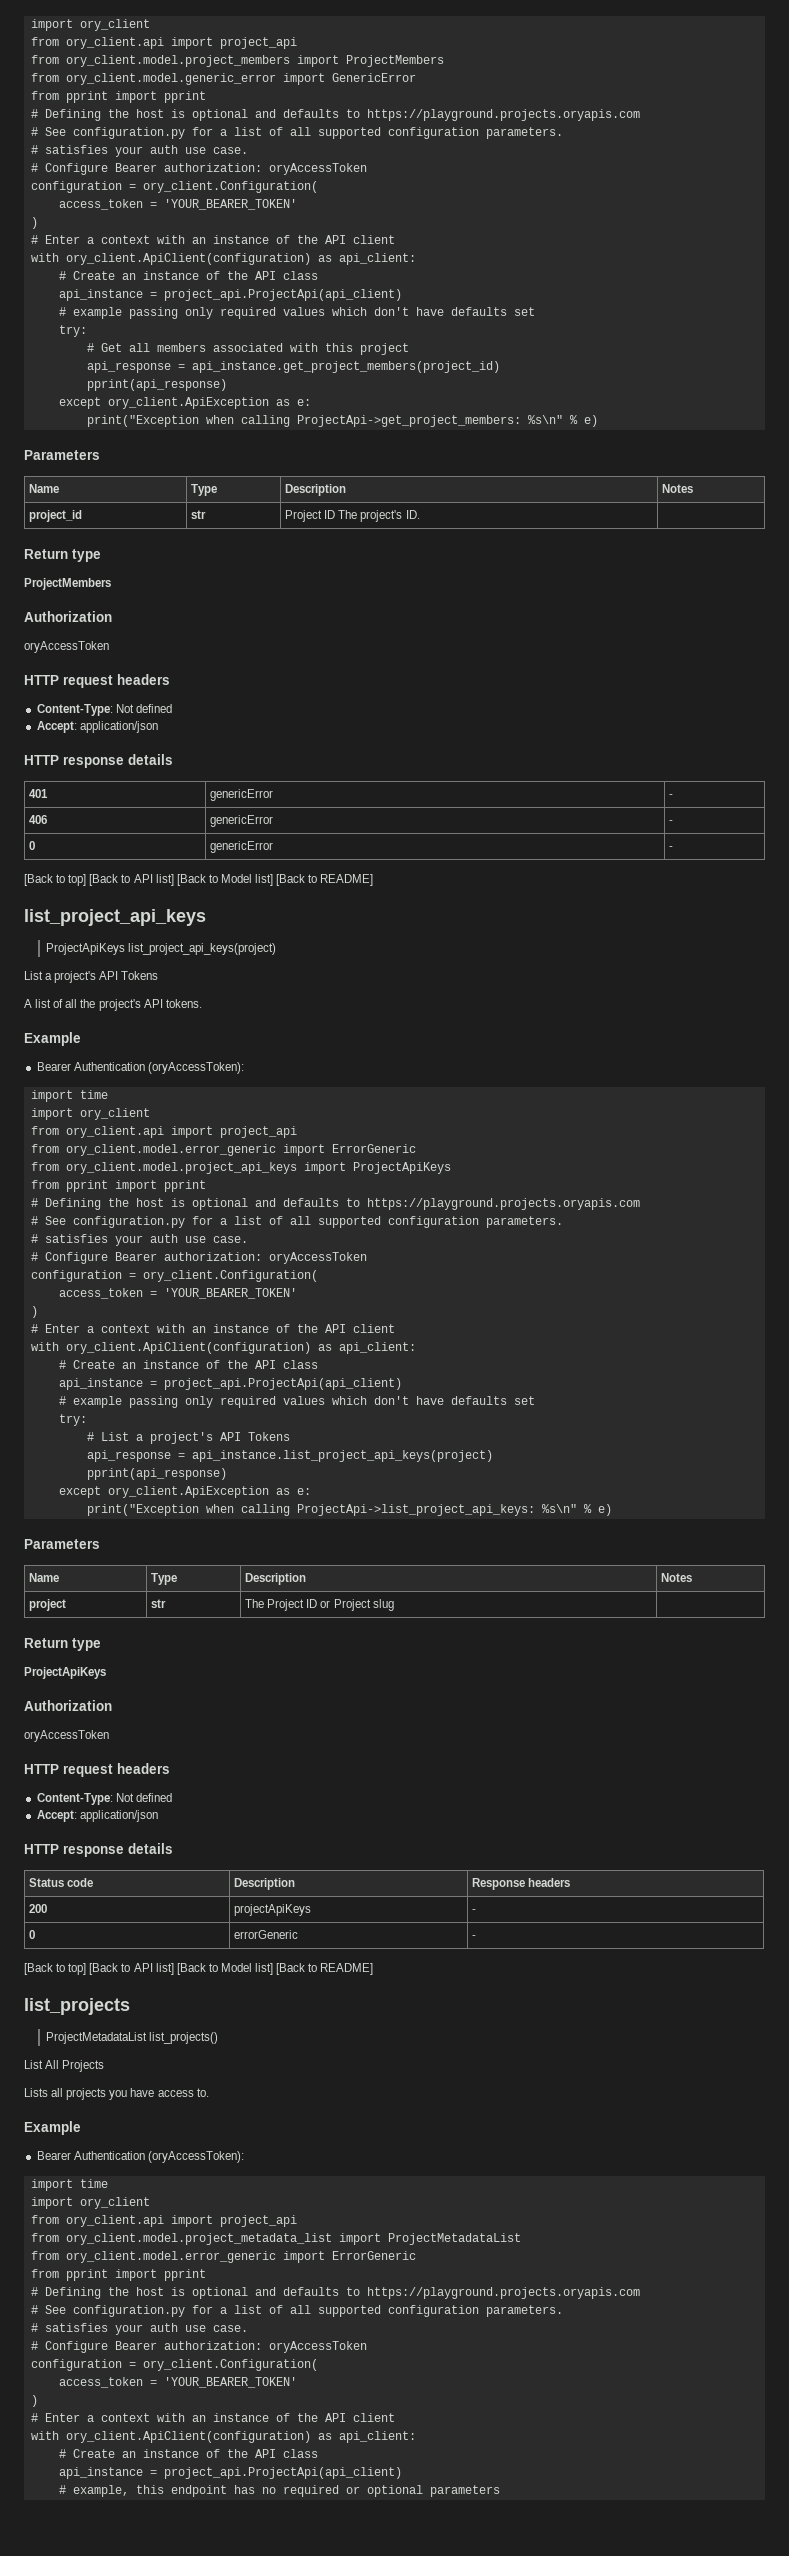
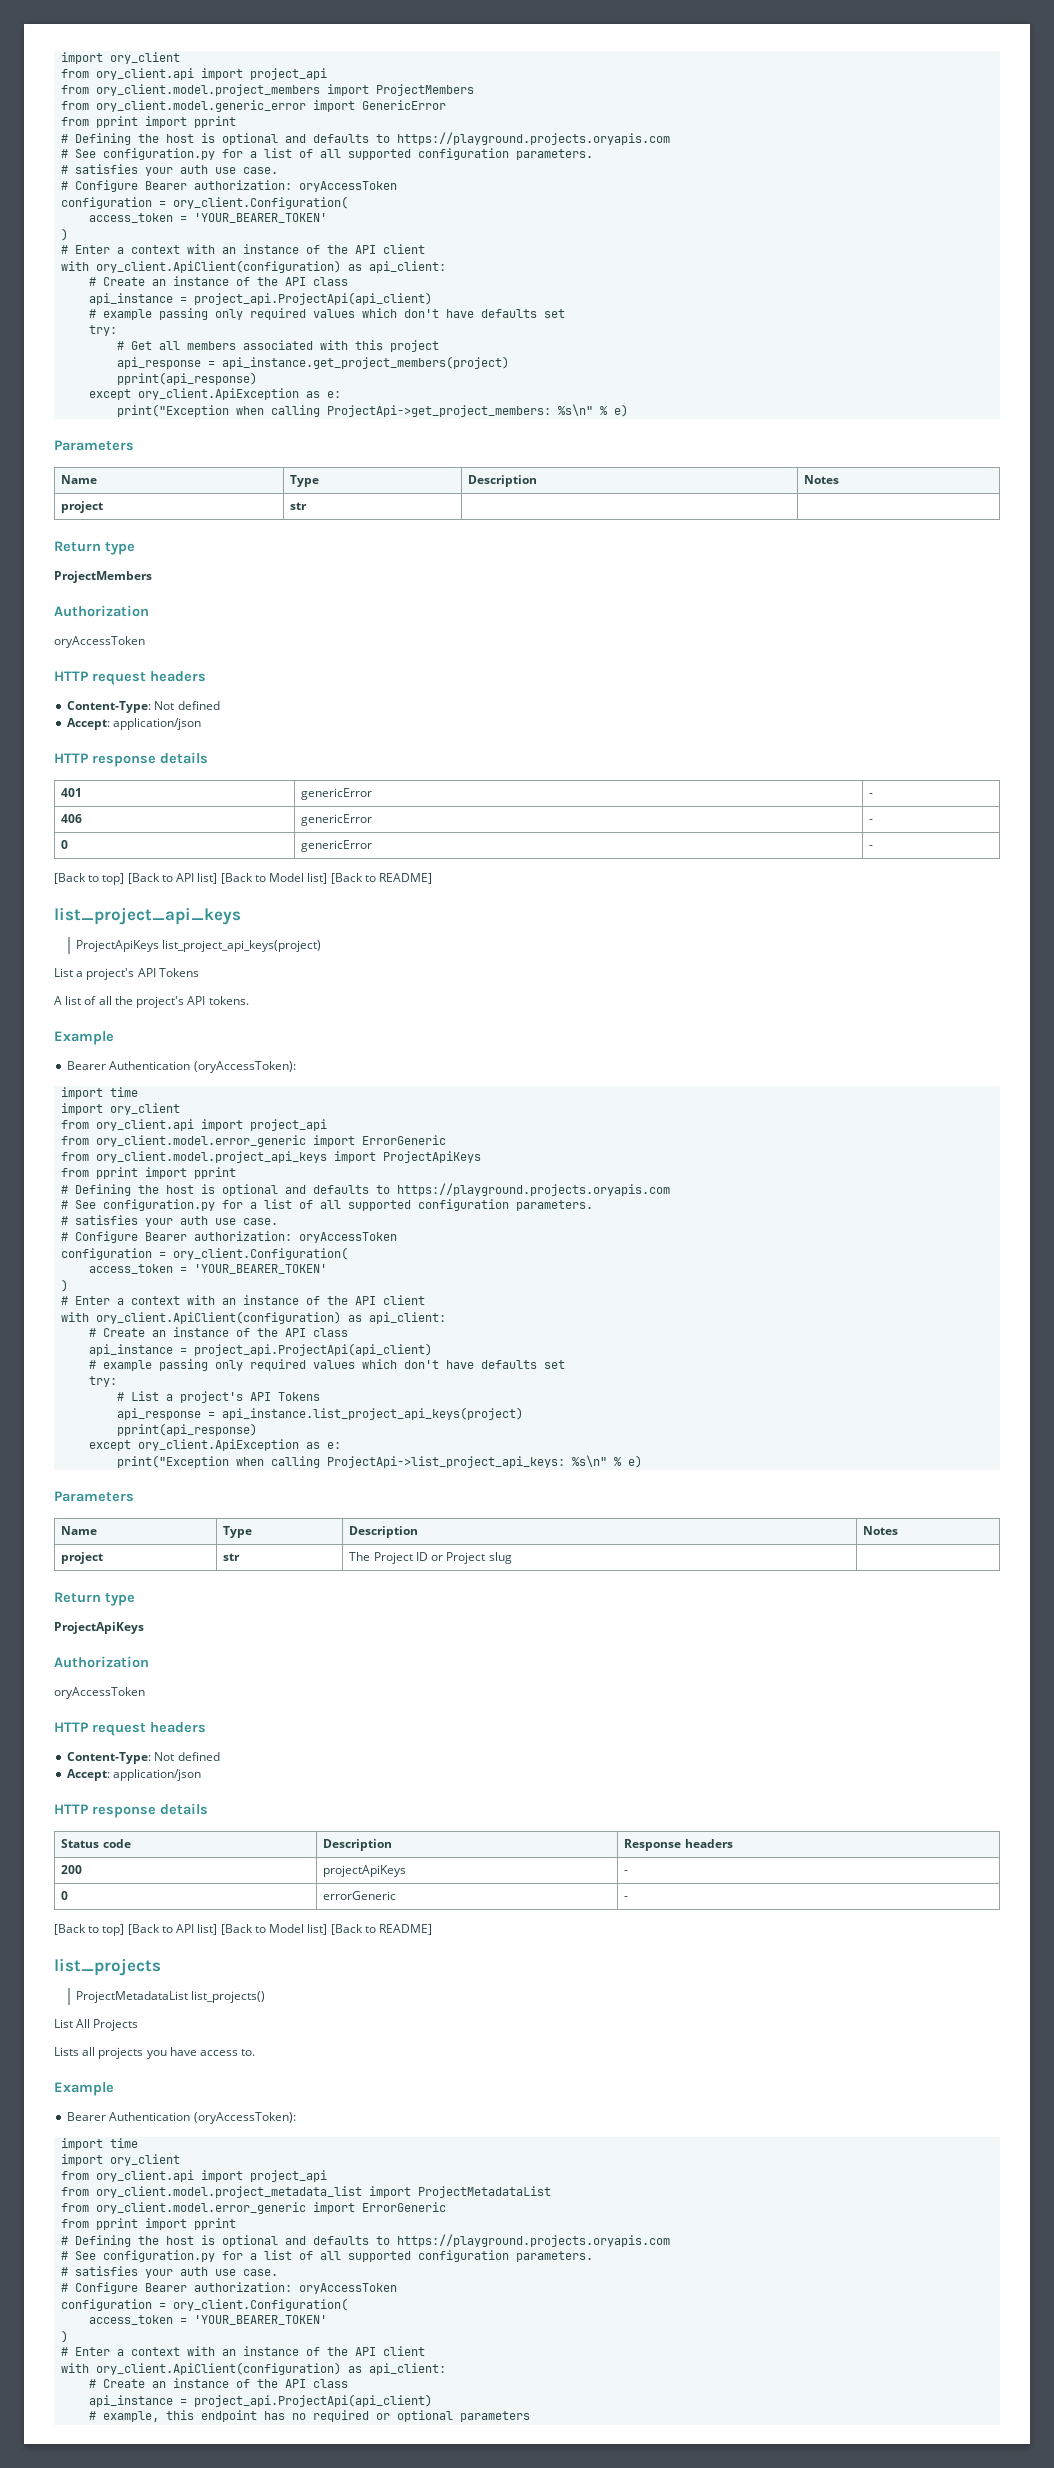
[191,361,500,373] api_instance.get_project_members(project_id) -> [222,356,510,369] api_instance.get_project_members(project)
[29,510,83,522] [191,510,207,519] [285,510,420,522] project_id | str | Project ID The project's ID. -> [61,501,104,513] [290,502,308,510] project | str |

